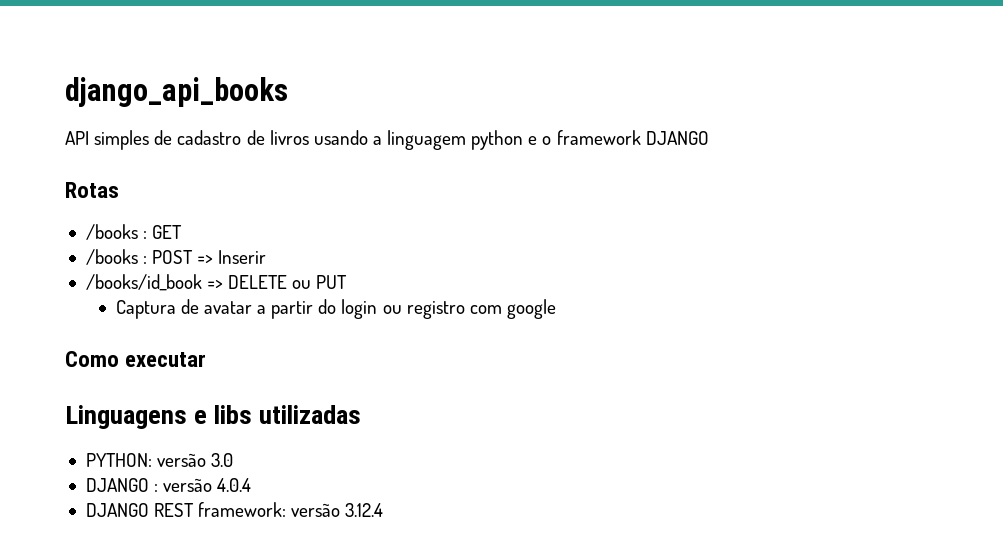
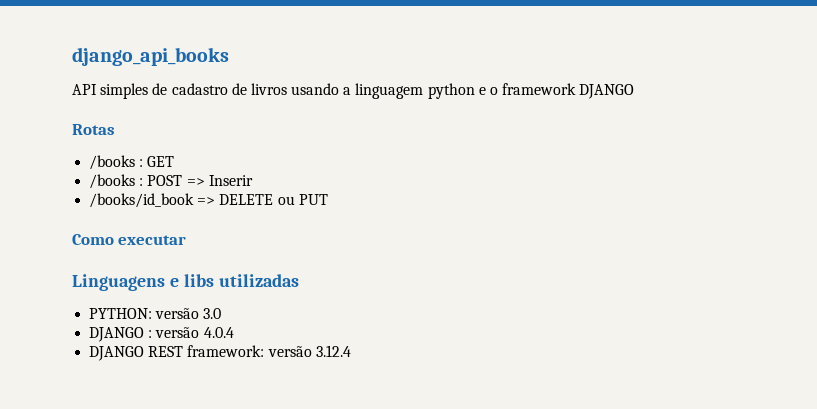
[115,299,556,319] // Captura de avatar a partir do login ou registro com google -> (328, 199) none

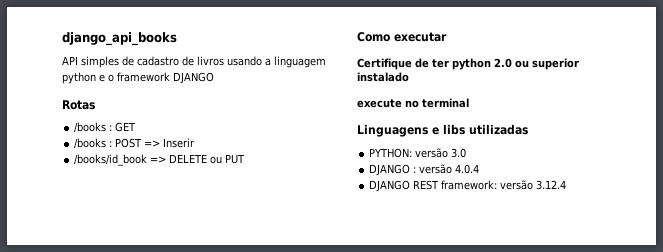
(187, 240) none -> [357,58,579,70] [357,72,409,82] [357,98,469,108] // Certifique de ter python 2.0 ou superior instalado // execute no terminal

